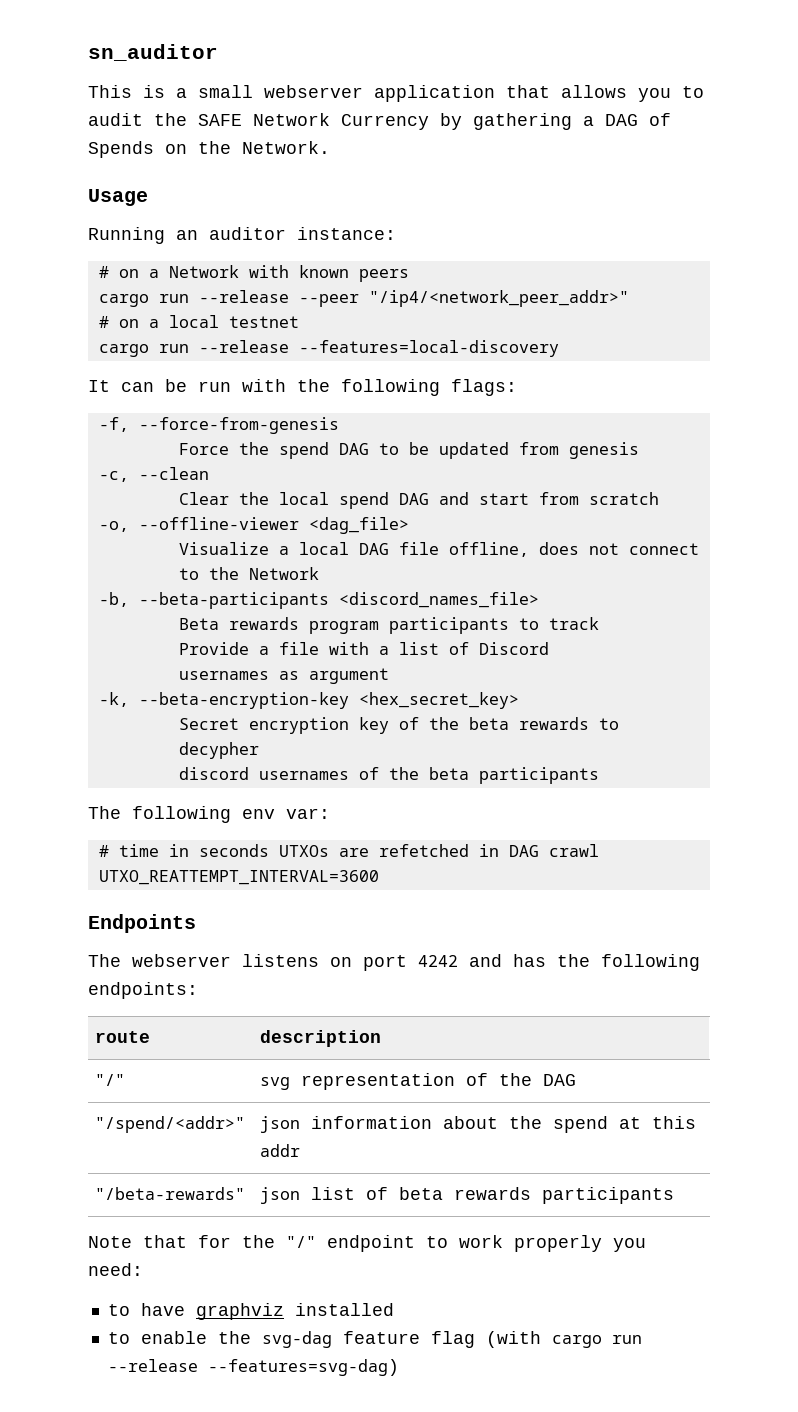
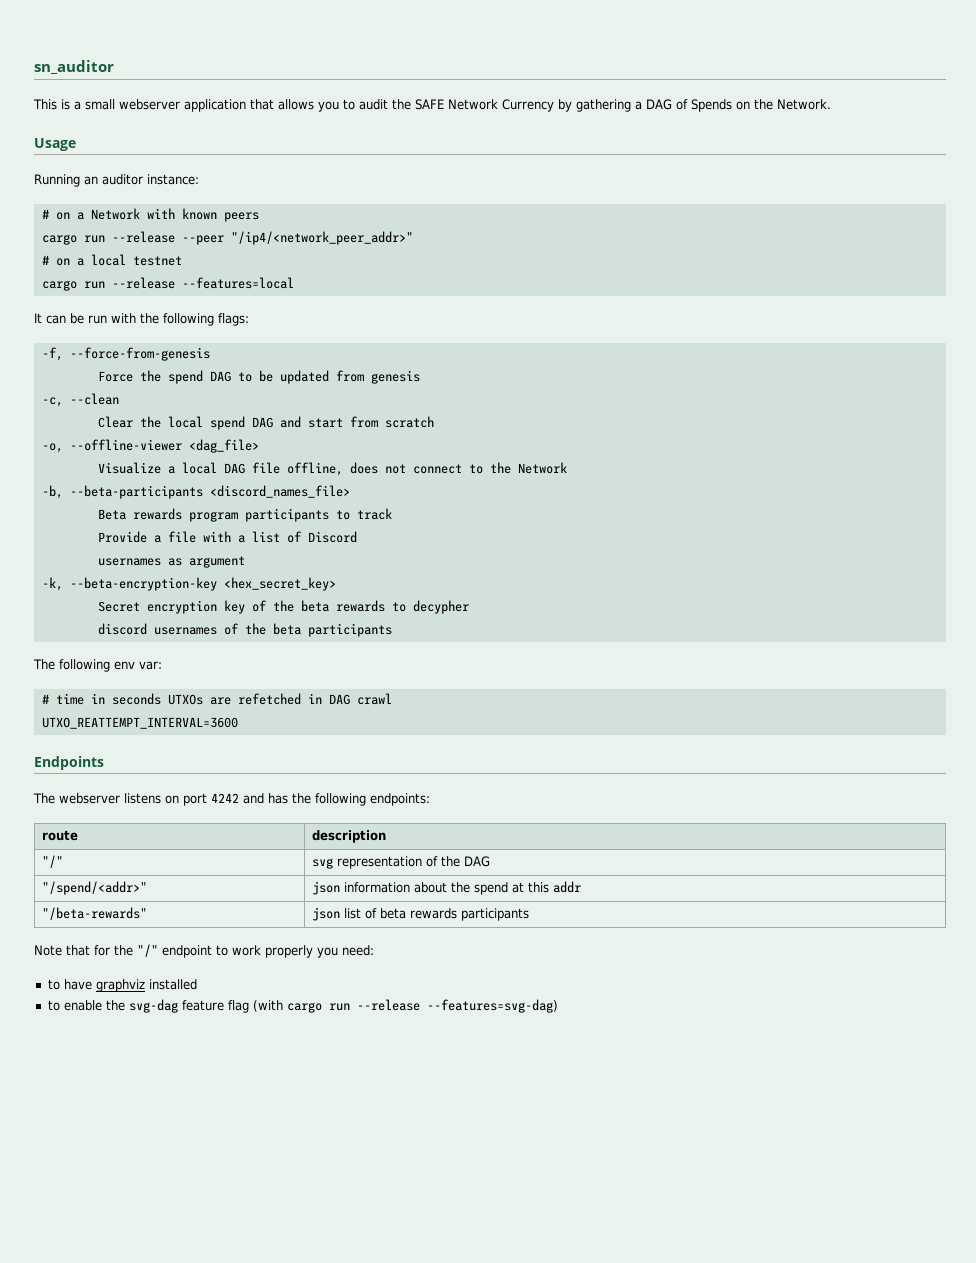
[298,340,559,357] --features=local-discovery -> [181,277,294,289] --features=local

